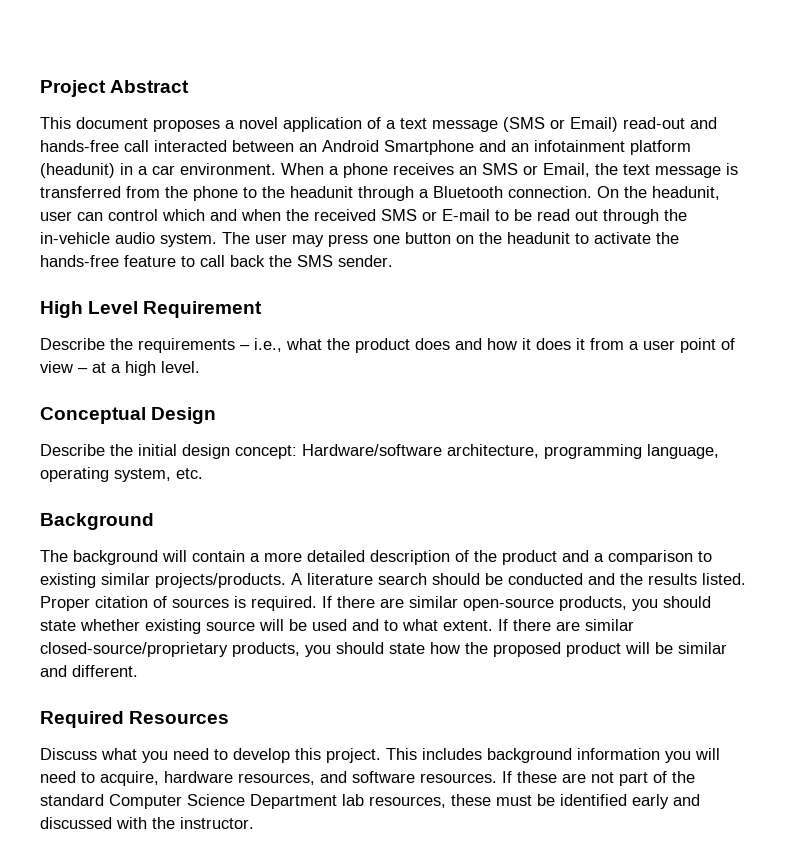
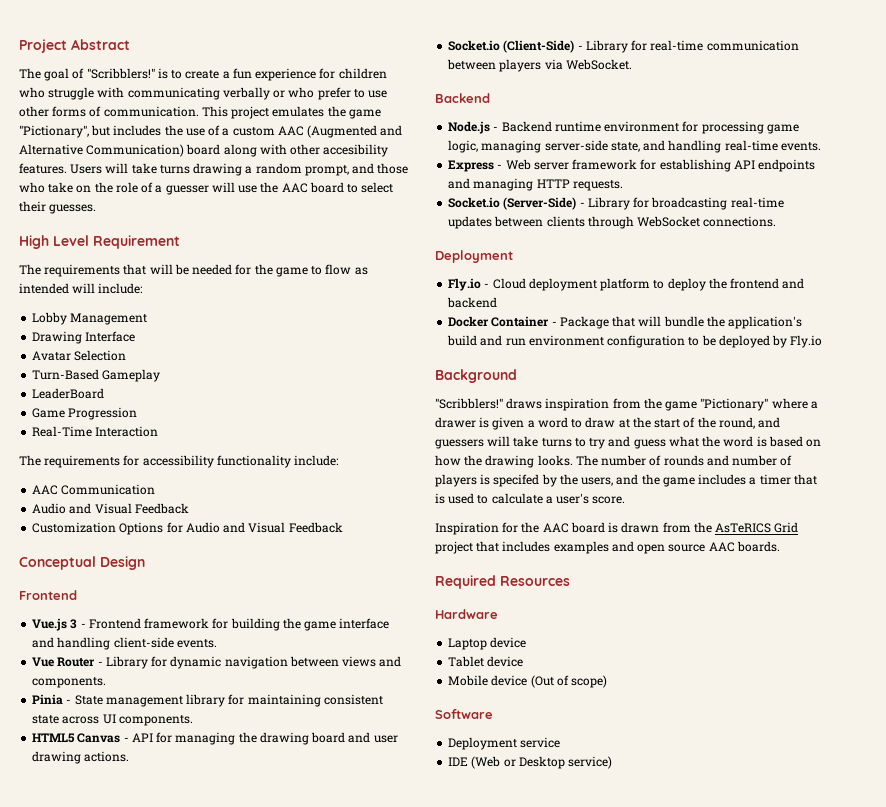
[40,117,717,132] [40,140,691,155] [40,163,738,178] [40,186,720,201] [40,209,687,224] [40,232,679,247] [40,255,393,267] [40,301,263,318] [40,338,735,353] [40,361,200,376] [40,407,217,424] [40,444,719,459] [40,467,203,482] [40,513,154,530] [40,550,712,565] [40,573,746,588] [40,596,711,611] [40,619,634,634] [40,642,727,657] [40,665,138,677] [40,711,230,728] [40,748,720,763] [40,771,695,786] [40,794,700,809] [40,817,254,829] This document proposes a novel application of a text message (SMS or Email) read-out and hands-free call interacted between an Android Smartphone and an infotainment platform (headunit) in a car environment. When a phone receives an SMS or Email, the text message is transferred from the phone to the headunit through a Bluetooth connection. On the headunit, user can control which and when the received SMS or E-mail to be read out through the in-vehicle audio system. The user may press one button on the headunit to activate the hands-free feature to call back the SMS sender. // High Level Requirement // Describe the requirements – i.e., what the product does and how it does it from a user point of view – at a high level. // Conceptual Design // Describe the initial design concept: Hardware/software architecture, programming language, operating system, etc. // Background // The background will contain a more detailed description of the product and a comparison to existing similar projects/products. A literature search should be conducted and the results listed. Proper citation of sources is required. If there are similar open-source products, you should state whether existing source will be used and to what extent. If there are similar closed-source/proprietary products, you should state how the proposed product will be similar and different. // Required Resources // Discuss what you need to develop this project. This includes background information you will need to acquire, hardware resources, and software resources. If these are not part of the standard Computer Science Department lab resources, these must be identified early and discussed with the instructor. -> [19,68,387,81] [19,87,388,100] [19,106,381,119] [19,125,403,138] [19,144,389,157] [19,163,409,176] [19,182,394,195] [19,201,97,214] [19,235,180,249] [19,264,368,277] [19,283,143,294] [32,312,148,325] [32,331,136,344] [32,350,127,361] [32,369,161,382] [32,388,105,399] [32,407,138,420] [32,426,159,437] [19,455,339,468] [32,484,156,495] [32,503,189,514] [32,522,343,535] [19,556,145,570] [19,590,77,600] [32,618,390,631] [32,637,217,650] [32,656,402,669] [32,677,107,688] [32,694,383,707] [32,714,193,726] [32,732,398,745] [32,751,130,764] [448,40,799,53] [447,59,632,72] [435,93,490,103] [448,121,799,134] [448,140,821,153] [448,159,816,172] [448,178,623,191] [448,197,784,210] [448,216,777,229] [435,250,513,263] [448,278,805,291] [447,297,498,308] [448,316,803,329] [447,335,823,348] [435,369,517,383] [435,398,818,411] [435,417,781,430] [435,436,822,449] [435,455,793,468] [435,474,817,487] [435,493,626,504] [435,522,799,535] [435,541,780,554] [435,575,570,589] [435,609,498,619] [448,637,527,650] [448,656,524,667] [448,675,608,688] [435,709,493,719] [448,737,561,750] [448,756,613,769] The goal of "Scribblers!" is to create a fun experience for children who struggle with communicating verbally or who prefer to use other forms of communication. This project emulates the game "Pictionary", but includes the use of a custom AAC (Augmented and Alternative Communication) board along with other accesibility features. Users will take turns drawing a random prompt, and those who take on the role of a guesser will use the AAC board to select their guesses. // High Level Requirement // The requirements that will be needed for the game to flow as intended will include: // Lobby Management // Drawing Interface // Avatar Selection // Turn-Based Gameplay // LeaderBoard // Game Progression // Real-Time Interaction // The requirements for accessibility functionality include: // AAC Communication // Audio and Visual Feedback // Customization Options for Audio and Visual Feedback // Conceptual Design // Frontend // Vue.js 3 - Frontend framework for building the game interface and handling client-side events. // Vue Router - Library for dynamic navigation between views and components. // Pinia - State management library for maintaining consistent state across UI components. // HTML5 Canvas - API for managing the drawing board and user drawing actions. // Socket.io (Client-Side) - Library for real-time communication between players via WebSocket. // Backend // Node.js - Backend runtime environment for processing game logic, managing server-side state, and handling real-time events. // Express - Web server framework for establishing API endpoints and managing HTTP requests. // Socket.io (Server-Side) - Library for broadcasting real-time updates between clients through WebSocket connections. // Deployment // Fly.io - Cloud deployment platform to deploy the frontend and backend // Docker Container - Package that will bundle the application's build and run environment configuration to be deployed by Fly.io // Background // "Scribblers!" draws inspiration from the game "Pictionary" where a drawer is given a word to draw at the start of the round, and guessers will take turns to try and guess what the word is based on how the drawing looks. The number of rounds and number of players is specifed by the users, and the game includes a timer that is used to calculate a user's score. // Inspiration for the AAC board is drawn from the AsTeRICS Grid project that includes examples and open source AAC boards. // Required Resources // Hardware // Laptop device // Tablet device // Mobile device (Out of scope) // Software // Deployment service // IDE (Web or Desktop service)

